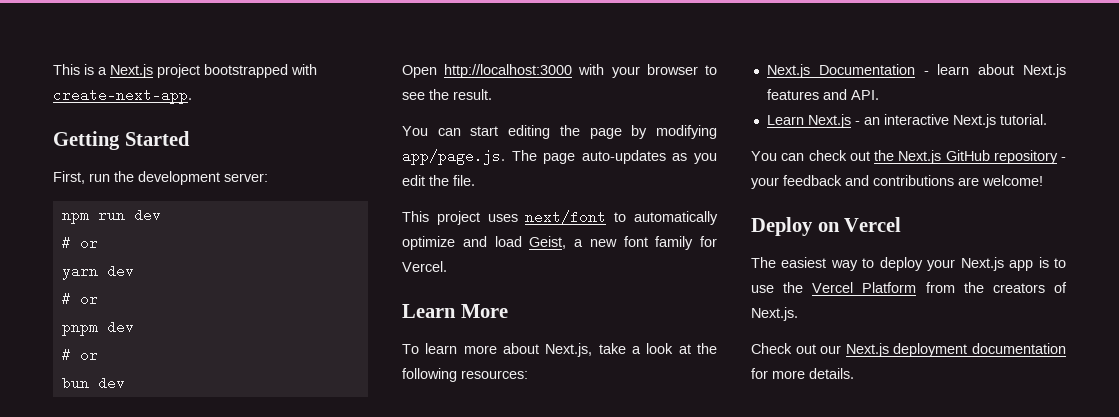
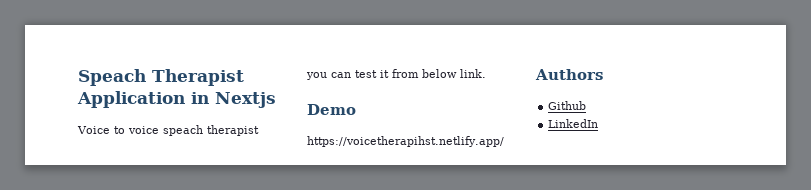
[53,64,317,78] [53,88,192,104] [53,131,190,150] [53,171,268,185] [61,208,161,224] [61,236,98,250] [61,264,134,280] [61,292,98,306] [61,320,134,336] [61,348,98,362] [61,376,125,390] [402,64,717,78] [402,89,492,100] [402,125,717,139] [402,149,717,165] [402,175,475,186] [402,210,718,225] [402,236,717,250] [402,261,447,272] [402,304,508,318] [402,343,717,357] [402,368,528,382] [766,64,1066,78] [766,89,879,100] [766,114,1047,128] [751,150,1066,164] [751,175,1043,189] [751,217,902,236] [751,257,1066,271] [751,282,1067,293] [751,307,798,321] [751,343,1066,357] [751,368,854,379] This is a Next.js project bootstrapped with create-next-app. // Getting Started // First, run the development server: // npm run dev // # or // yarn dev // # or // pnpm dev // # or // bun dev // Open http://localhost:3000 with your browser to see the result. // You can start editing the page by modifying app/page.js. The page auto-updates as you edit the file. // This project uses next/font to automatically optimize and load Geist, a new font family for Vercel. // Learn More // To learn more about Next.js, take a look at the following resources: // Next.js Documentation - learn about Next.js features and API. // Learn Next.js - an interactive Next.js tutorial. // You can check out the Next.js GitHub repository - your feedback and contributions are welcome! // Deploy on Vercel // The easiest way to deploy your Next.js app is to use the Vercel Platform from the creators of Next.js. // Check out our Next.js deployment documentation for more details. -> [78,69,244,86] [77,91,276,108] [77,125,259,136] [306,69,486,80] [307,104,356,115] [307,136,504,147] [535,69,603,80] [548,101,587,110] [548,119,599,128] Speach Therapist Application in Nextjs // Voice to voice speach therapist you can test it from below link. // Demo // https://voicetherapihst.netlify.app/ // Authors // Github // LinkedIn

